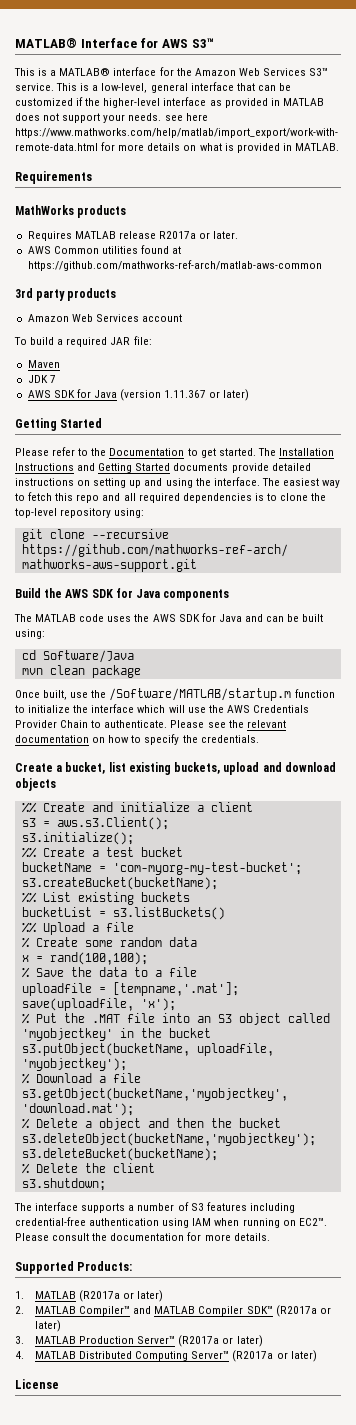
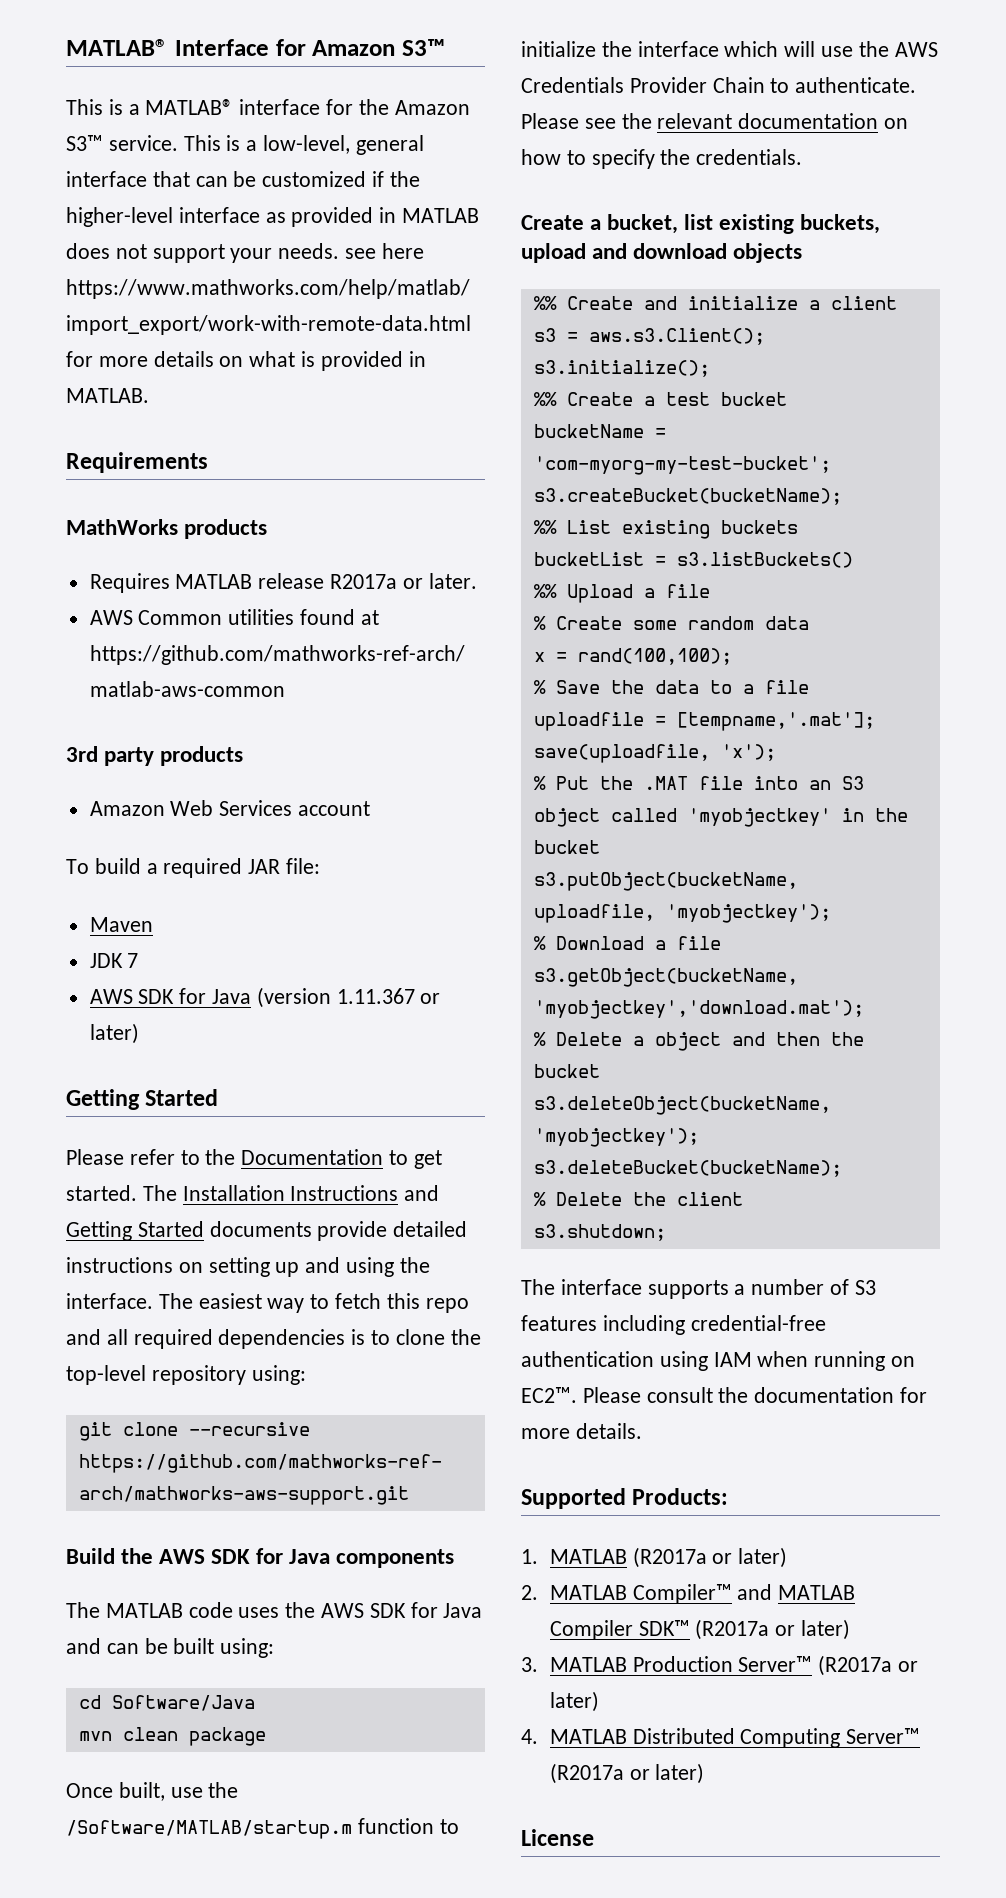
[161,39,188,48] AWS -> [312,40,396,56] Amazon
[238,68,306,76] Web Services -> (470, 107) none

